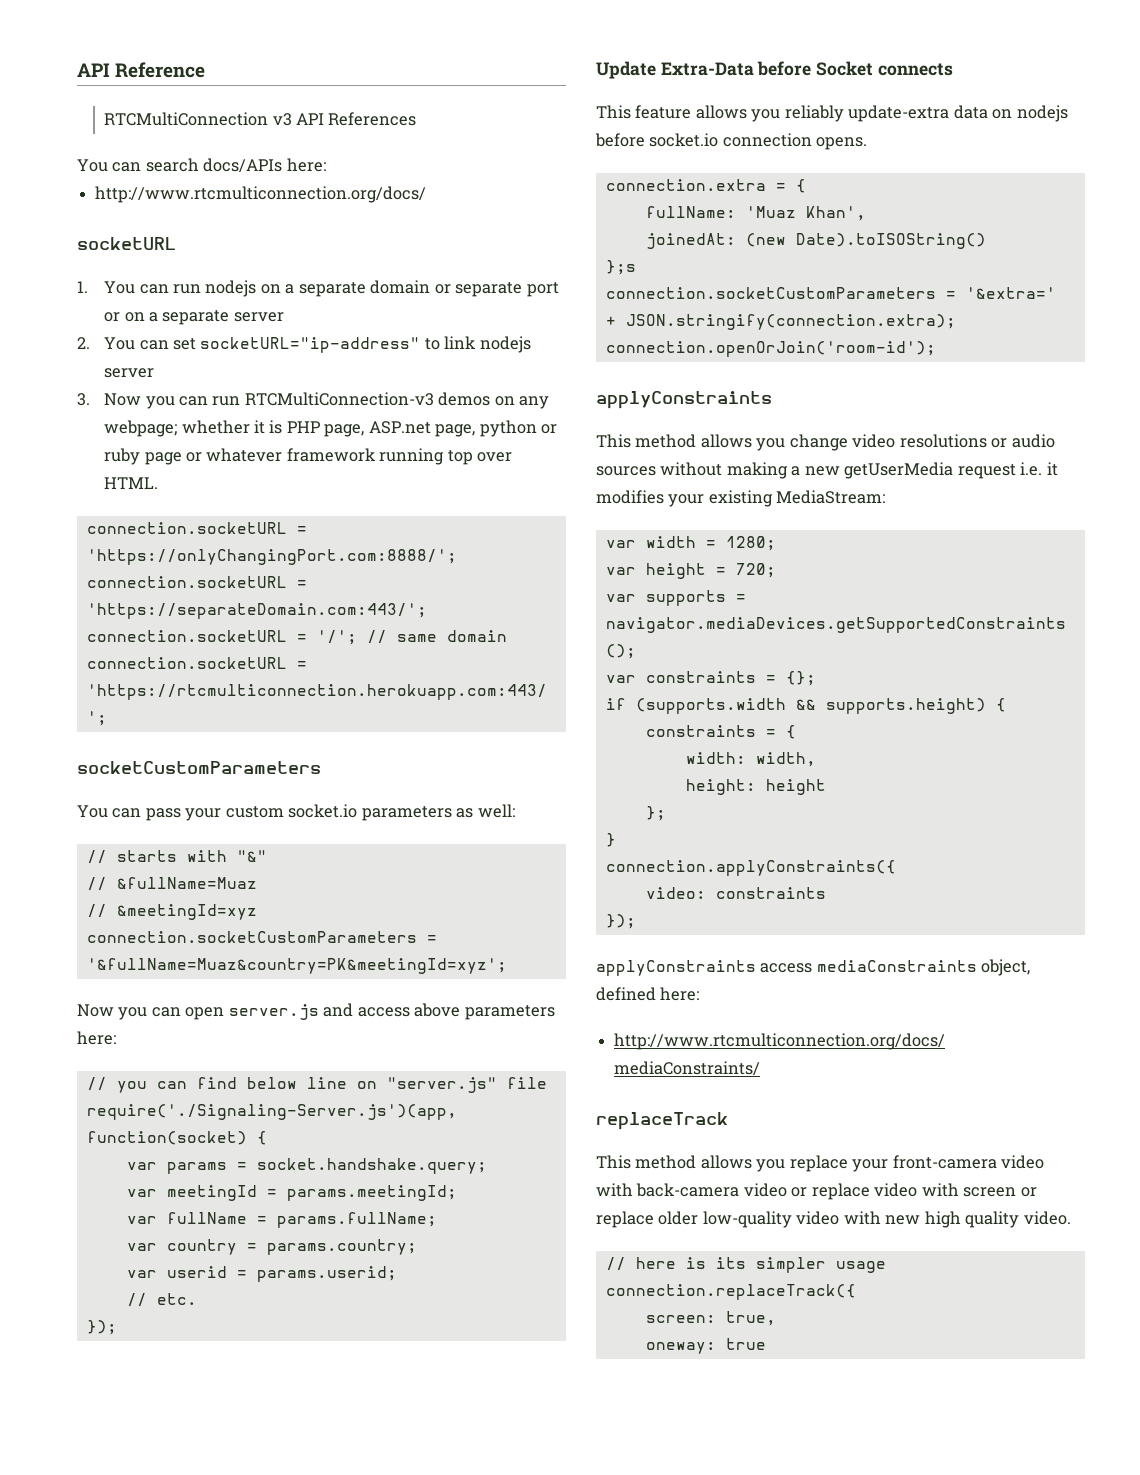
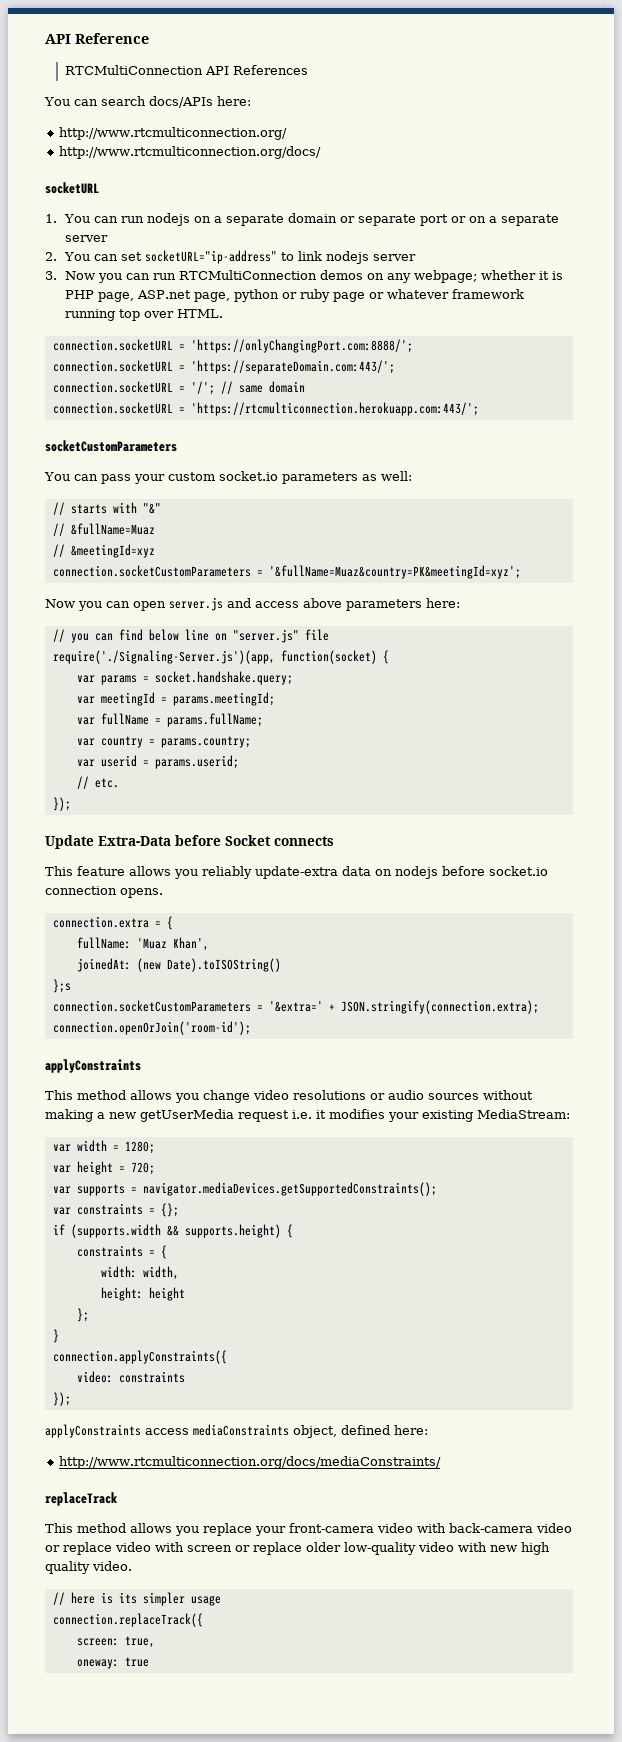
[272,113,292,126] v3 -> (204, 70) none
(326, 165) none -> [58,127,287,140] // http://www.rtcmulticonnection.org/
[244,392,434,406] RTCMultiConnection-v3 -> [179,270,318,280] RTCMultiConnection

